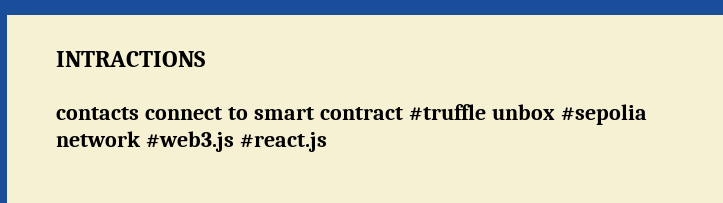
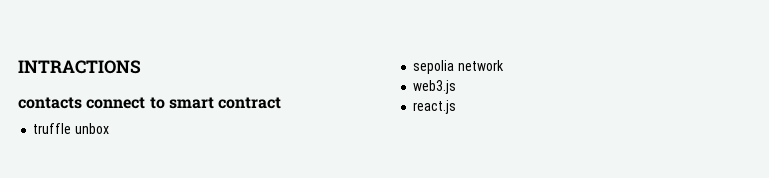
[408,104,486,121] #truffle -> [33,123,72,134] // truffle
[560,104,647,125] #sepolia -> [413,60,455,74] // sepolia
[145,131,327,152] #web3.js #react.js -> [413,80,457,94] [413,100,457,114] // web3.js // react.js

